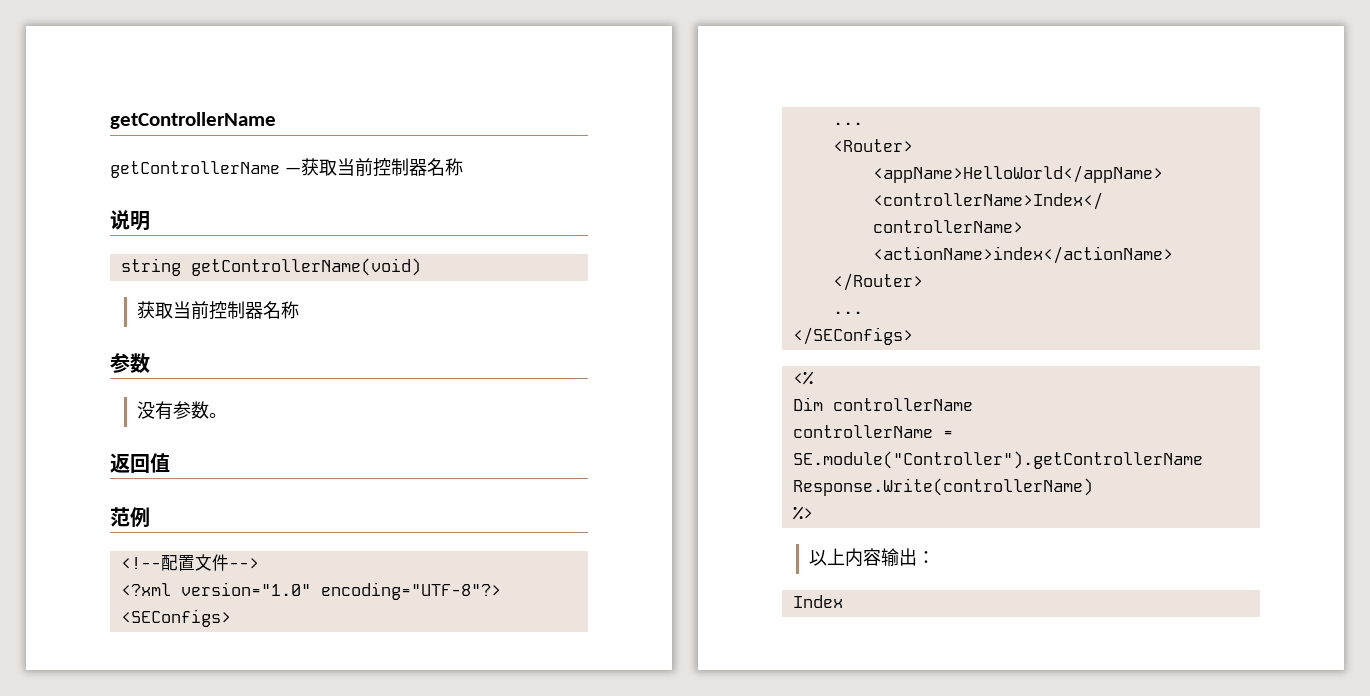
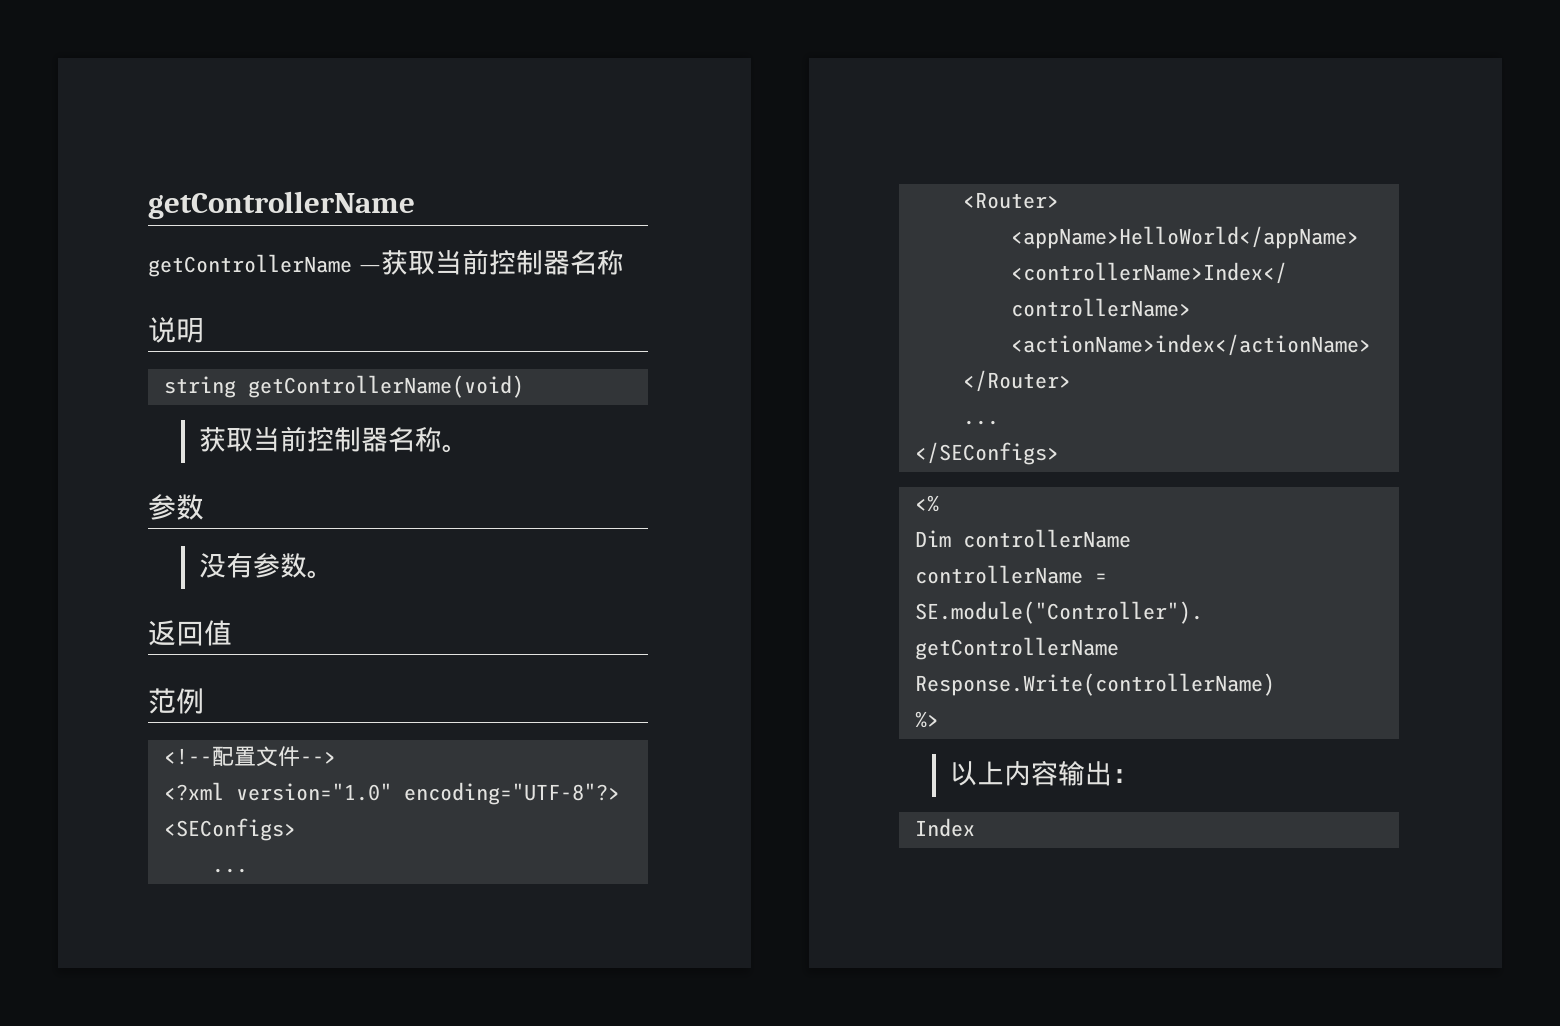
(299, 310) none -> [442,444,470,453] 。

